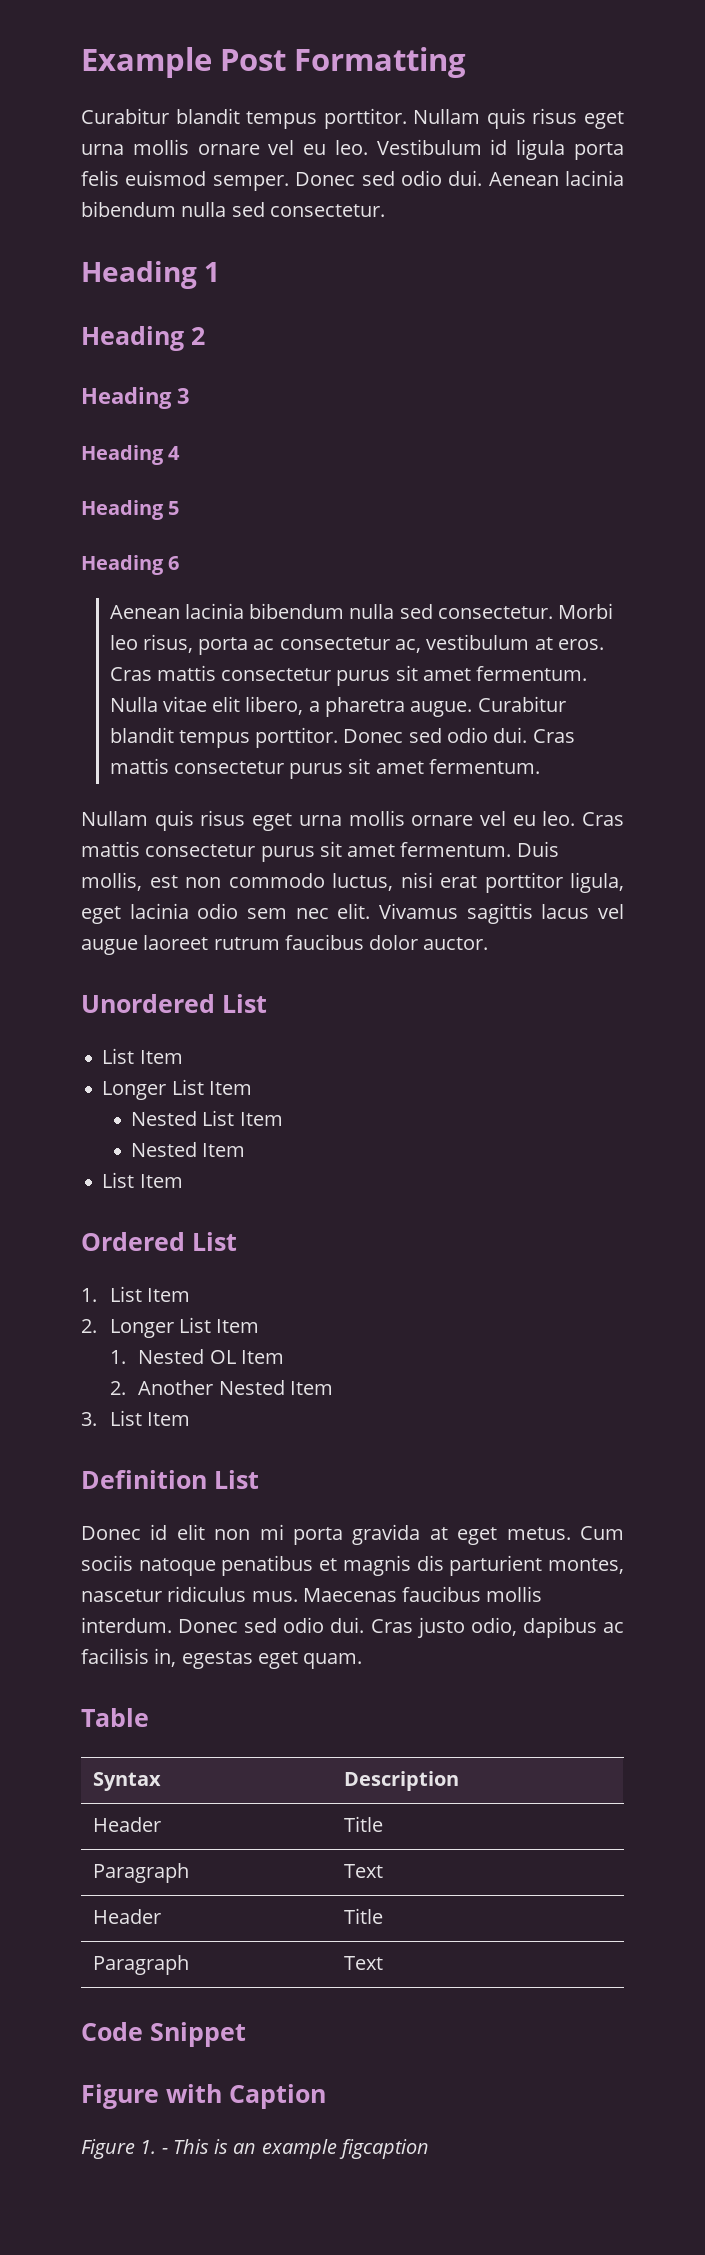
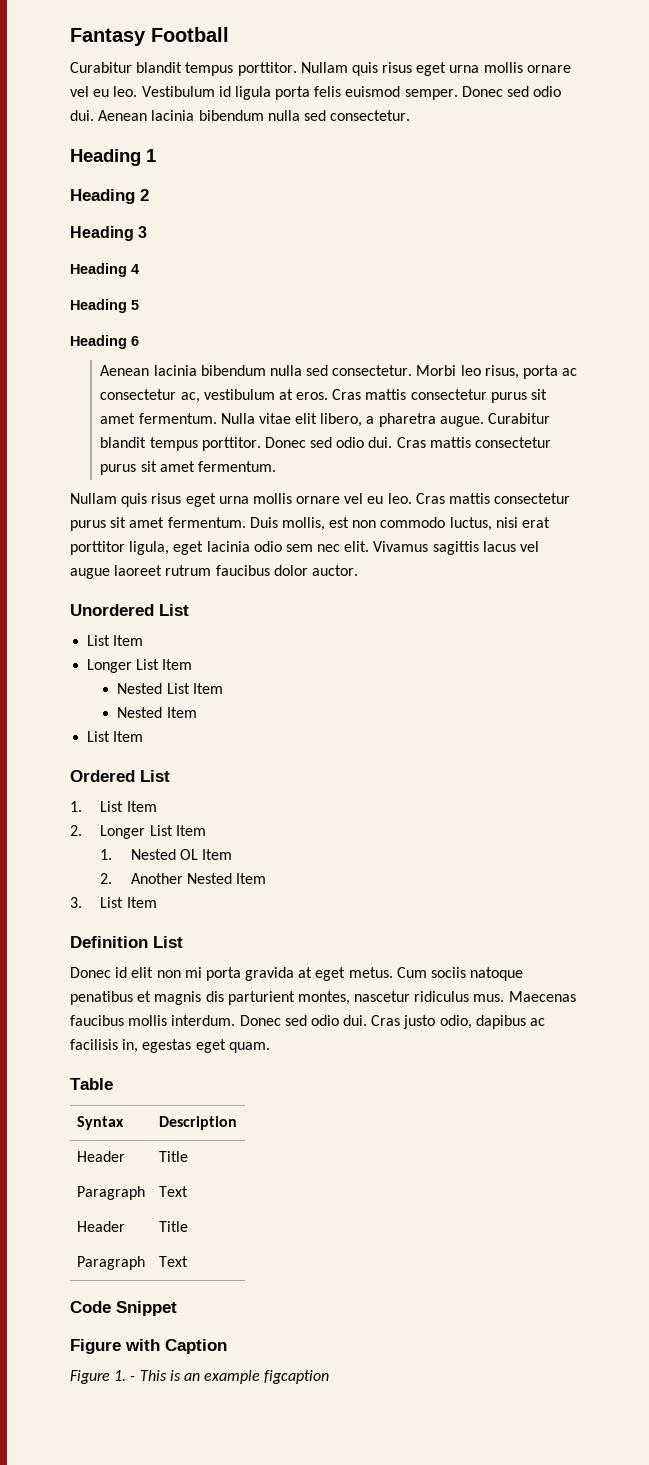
[81,47,467,78] Example Post Formatting -> [70,27,229,46] Fantasy Football

